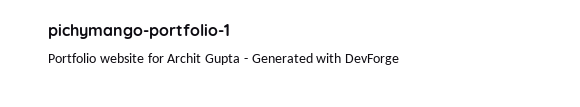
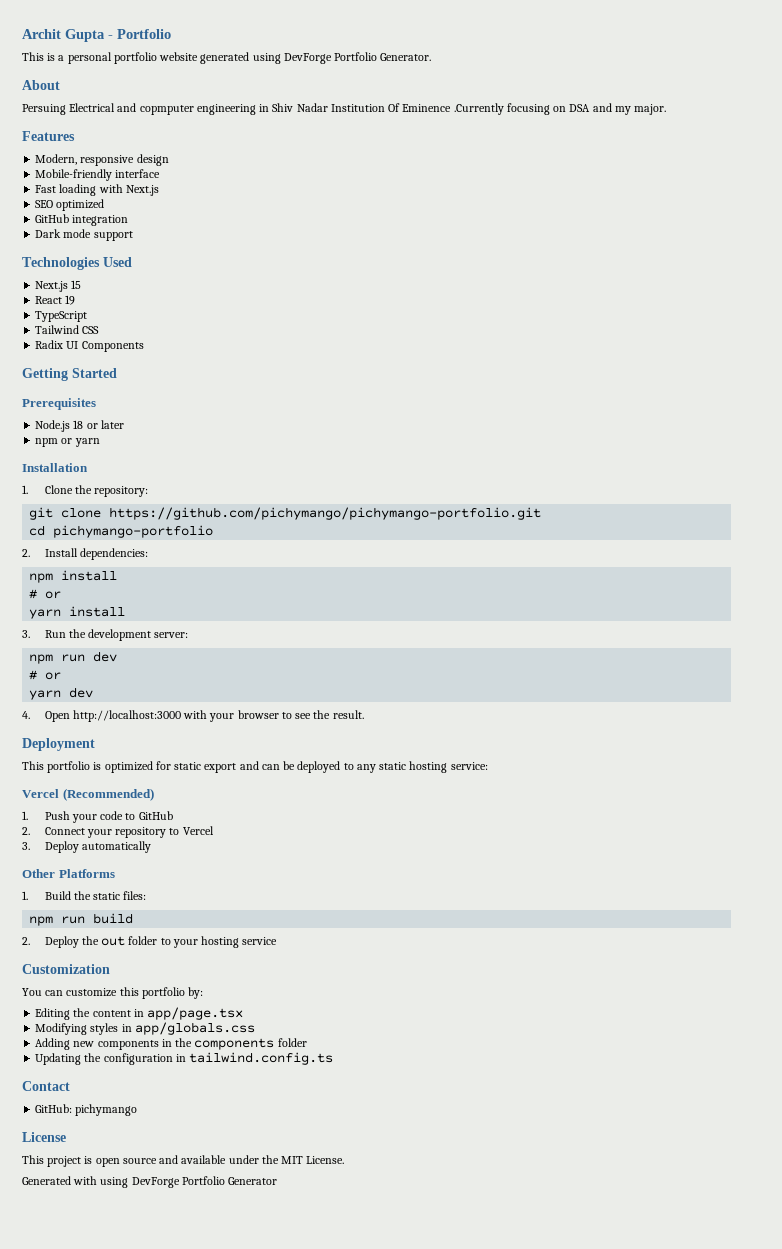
[48,24,230,39] [48,53,400,65] pichymango-portfolio-1 // Portfolio website for Archit Gupta - Generated with DevForge -> [22,29,171,42] [22,52,432,64] [22,80,60,90] [22,103,667,115] [22,131,75,141] [35,154,169,166] [35,169,161,181] [35,184,159,196] [35,199,105,211] [35,214,129,226] [35,229,133,241] [22,257,132,270] [35,280,82,292] [35,295,76,305] [35,311,88,322] [35,325,100,334] [35,340,144,352] [22,368,117,381] [22,398,96,410] [35,420,124,432] [35,438,100,447] [22,463,88,472] [22,485,149,497] [29,507,542,520] [29,525,214,538] [22,548,148,560] [29,570,118,583] [29,589,62,599] [29,606,126,619] [22,629,189,641] [29,651,118,664] [29,670,62,680] [29,687,94,700] [22,710,364,722] [22,738,95,751] [22,761,488,773] [22,788,154,801] [22,811,173,823] [22,826,214,838] [22,841,151,853] [22,869,115,878] [22,891,147,900] [29,913,134,926] [22,936,278,948] [22,964,110,974] [22,987,204,999] [35,1007,244,1020] [35,1022,255,1035] [35,1038,307,1050] [35,1052,334,1065] [22,1081,70,1091] [35,1104,138,1116] [22,1132,66,1142] [22,1155,345,1167] [22,1176,278,1188] Archit Gupta - Portfolio // This is a personal portfolio website generated using DevForge Portfolio Generator. // About // Persuing Electrical and copmputer engineering in Shiv Nadar Institution Of Eminence .Currently focusing on DSA and my major. // Features // Modern, responsive design // Mobile-friendly interface // Fast loading with Next.js // SEO optimized // GitHub integration // Dark mode support // Technologies Used // Next.js 15 // React 19 // TypeScript // Tailwind CSS // Radix UI Components // Getting Started // Prerequisites // Node.js 18 or later // npm or yarn // Installation // 1. Clone the repository: // git clone https://github.com/pichymango/pichymango-portfolio.git // cd pichymango-portfolio // 2. Install dependencies: // npm install // # or // yarn install // 3. Run the development server: // npm run dev // # or // yarn dev // 4. Open http://localhost:3000 with your browser to see the result. // Deployment // This portfolio is optimized for static export and can be deployed to any static hosting service: // Vercel (Recommended) // 1. Push your code to GitHub // 2. Connect your repository to Vercel // 3. Deploy automatically // Other Platforms // 1. Build the static files: // npm run build // 2. Deploy the out folder to your hosting service // Customization // You can customize this portfolio by: // Editing the content in app/page.tsx // Modifying styles in app/globals.css // Adding new components in the components folder // Updating the configuration in tailwind.config.ts // Contact // GitHub: pichymango // License // This project is open source and available under the MIT License. // Generated with using DevForge Portfolio Generator

